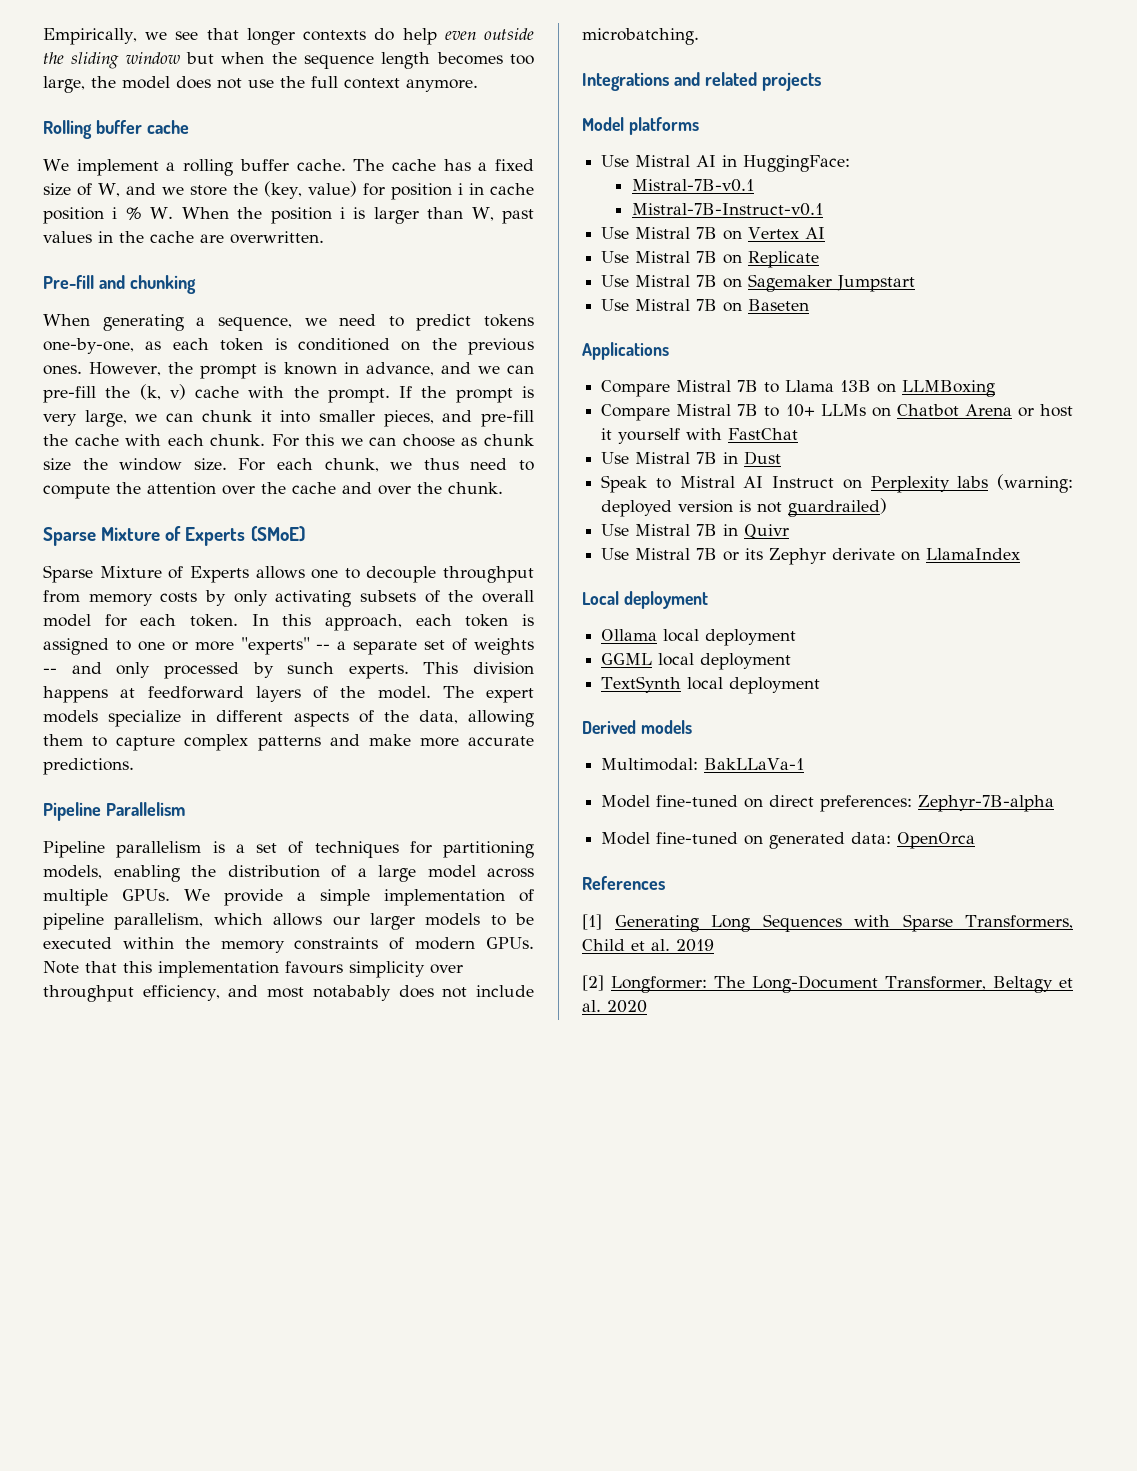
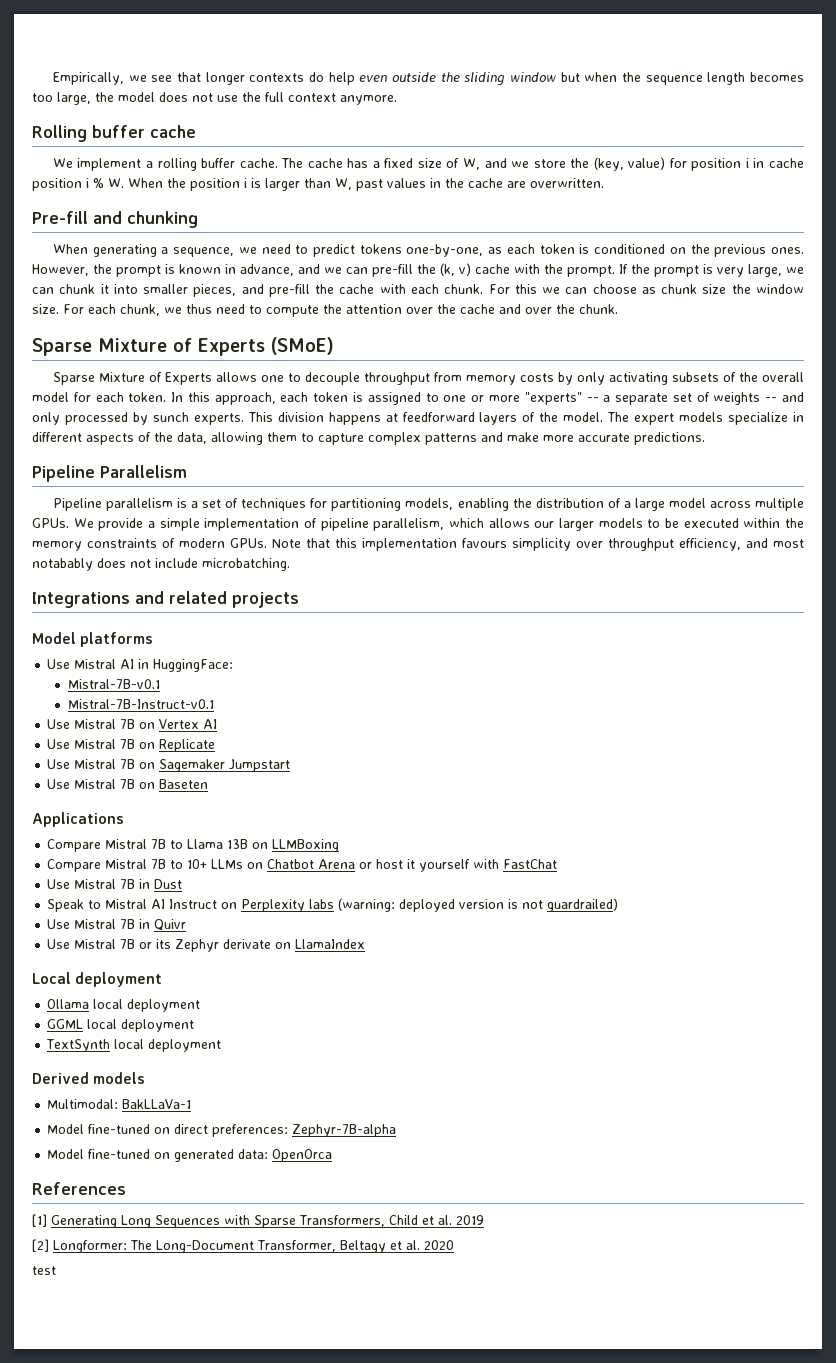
(647, 1006) none -> [32,1266,56,1275] // test

